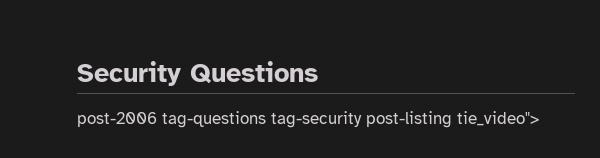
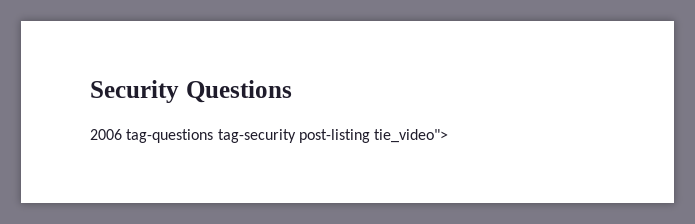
[77,112,157,127] post-2006 -> [90,129,122,140] 2006

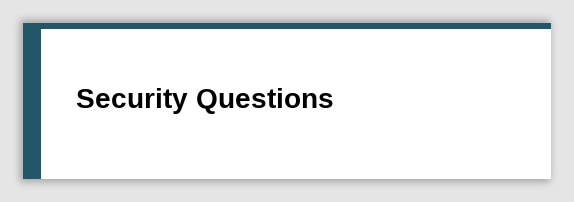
[90,129,449,143] // 2006 tag-questions tag-security post-listing tie_video"> -> (334, 101) none

